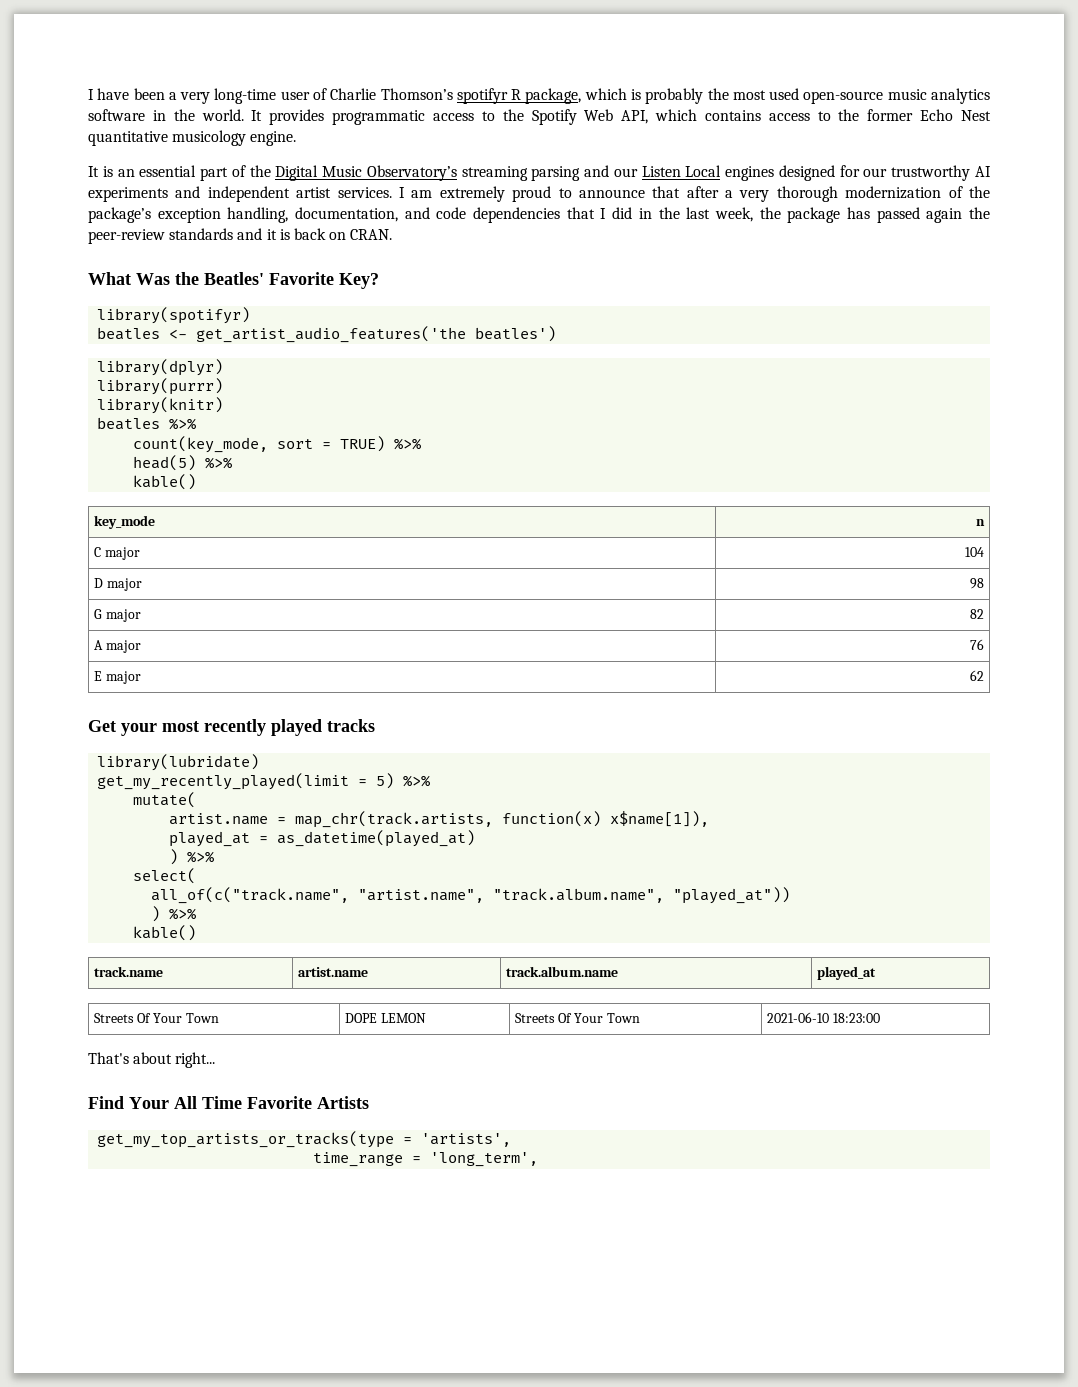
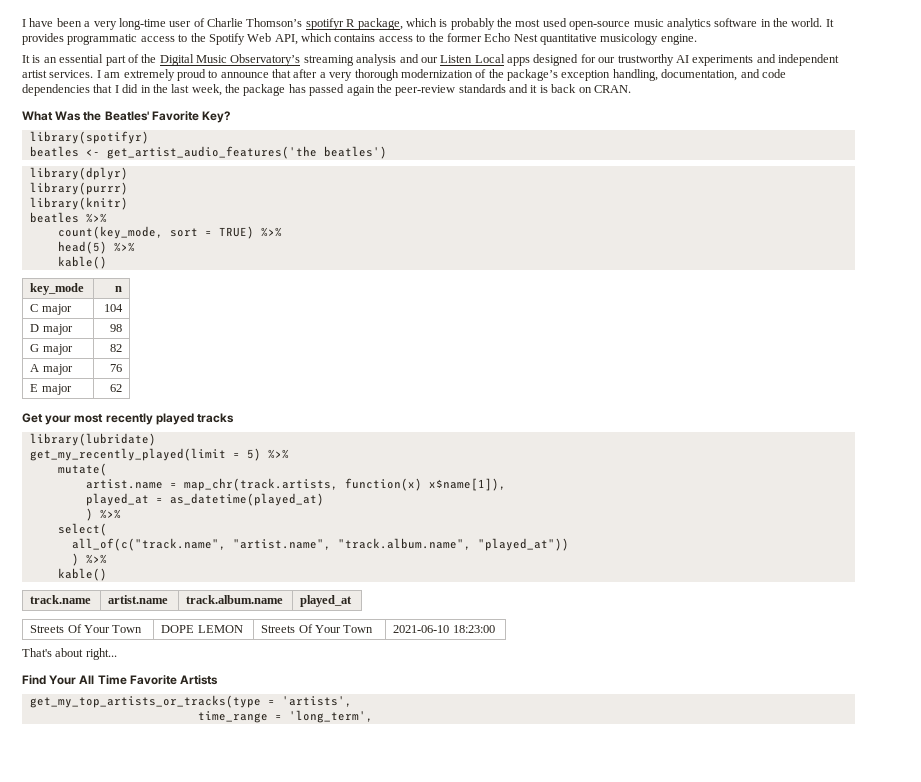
[531,166,581,181] parsing -> [356,54,397,66] analysis
[725,166,775,181] engines -> [507,57,530,66] apps

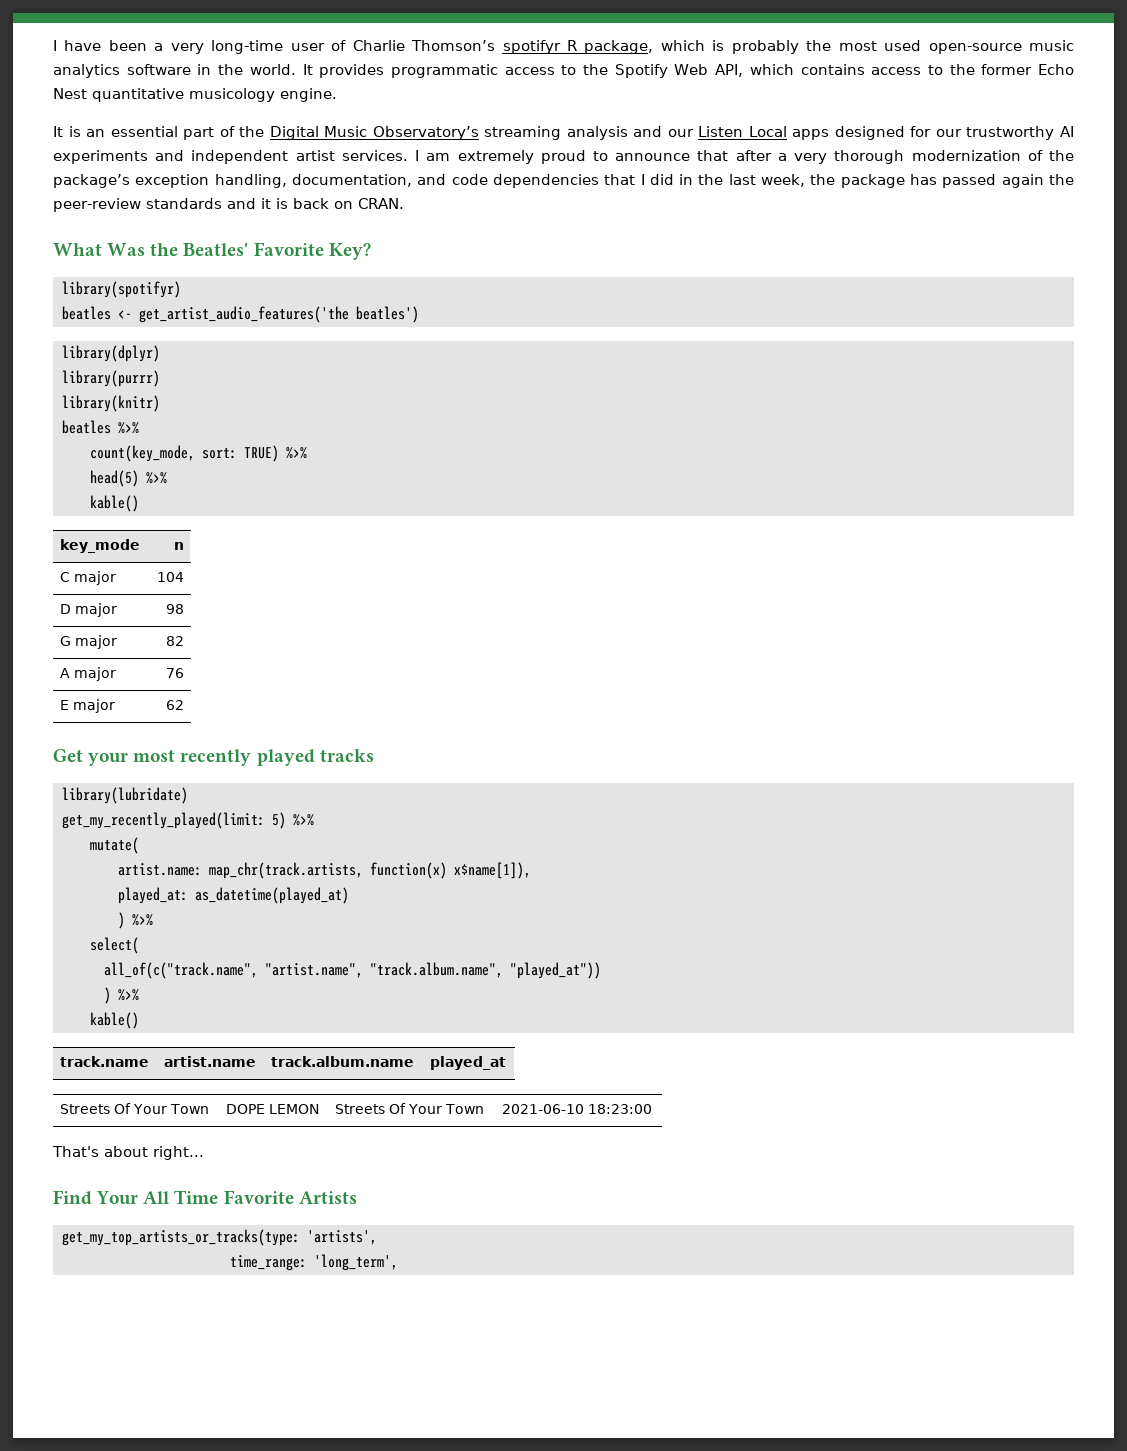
[169,228,212,237] sort = -> [202,448,237,459] sort:
[29,448,240,461] get_my_recently_played(limit = -> [62,812,265,829] get_my_recently_played(limit:
[85,479,177,489] artist.name = -> [118,863,202,876] artist.name:
[85,493,163,506] played_at = -> [118,887,188,904] played_at:
[29,695,275,708] get_my_top_artists_or_tracks(type = -> [62,1229,300,1246] get_my_top_artists_or_tracks(type:
[197,711,282,723] time_range = -> [230,1255,307,1271] time_range:

